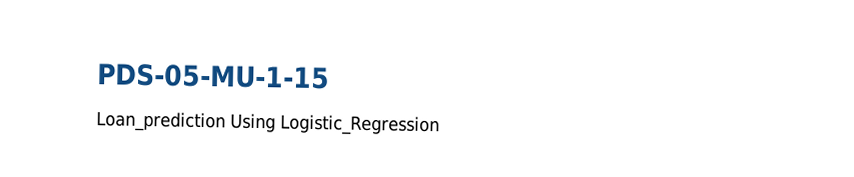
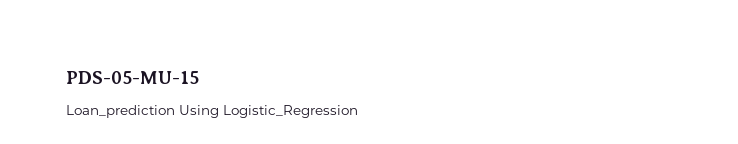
[97,63,330,90] PDS-05-MU-1-15 -> [66,71,199,84] PDS-05-MU-15

